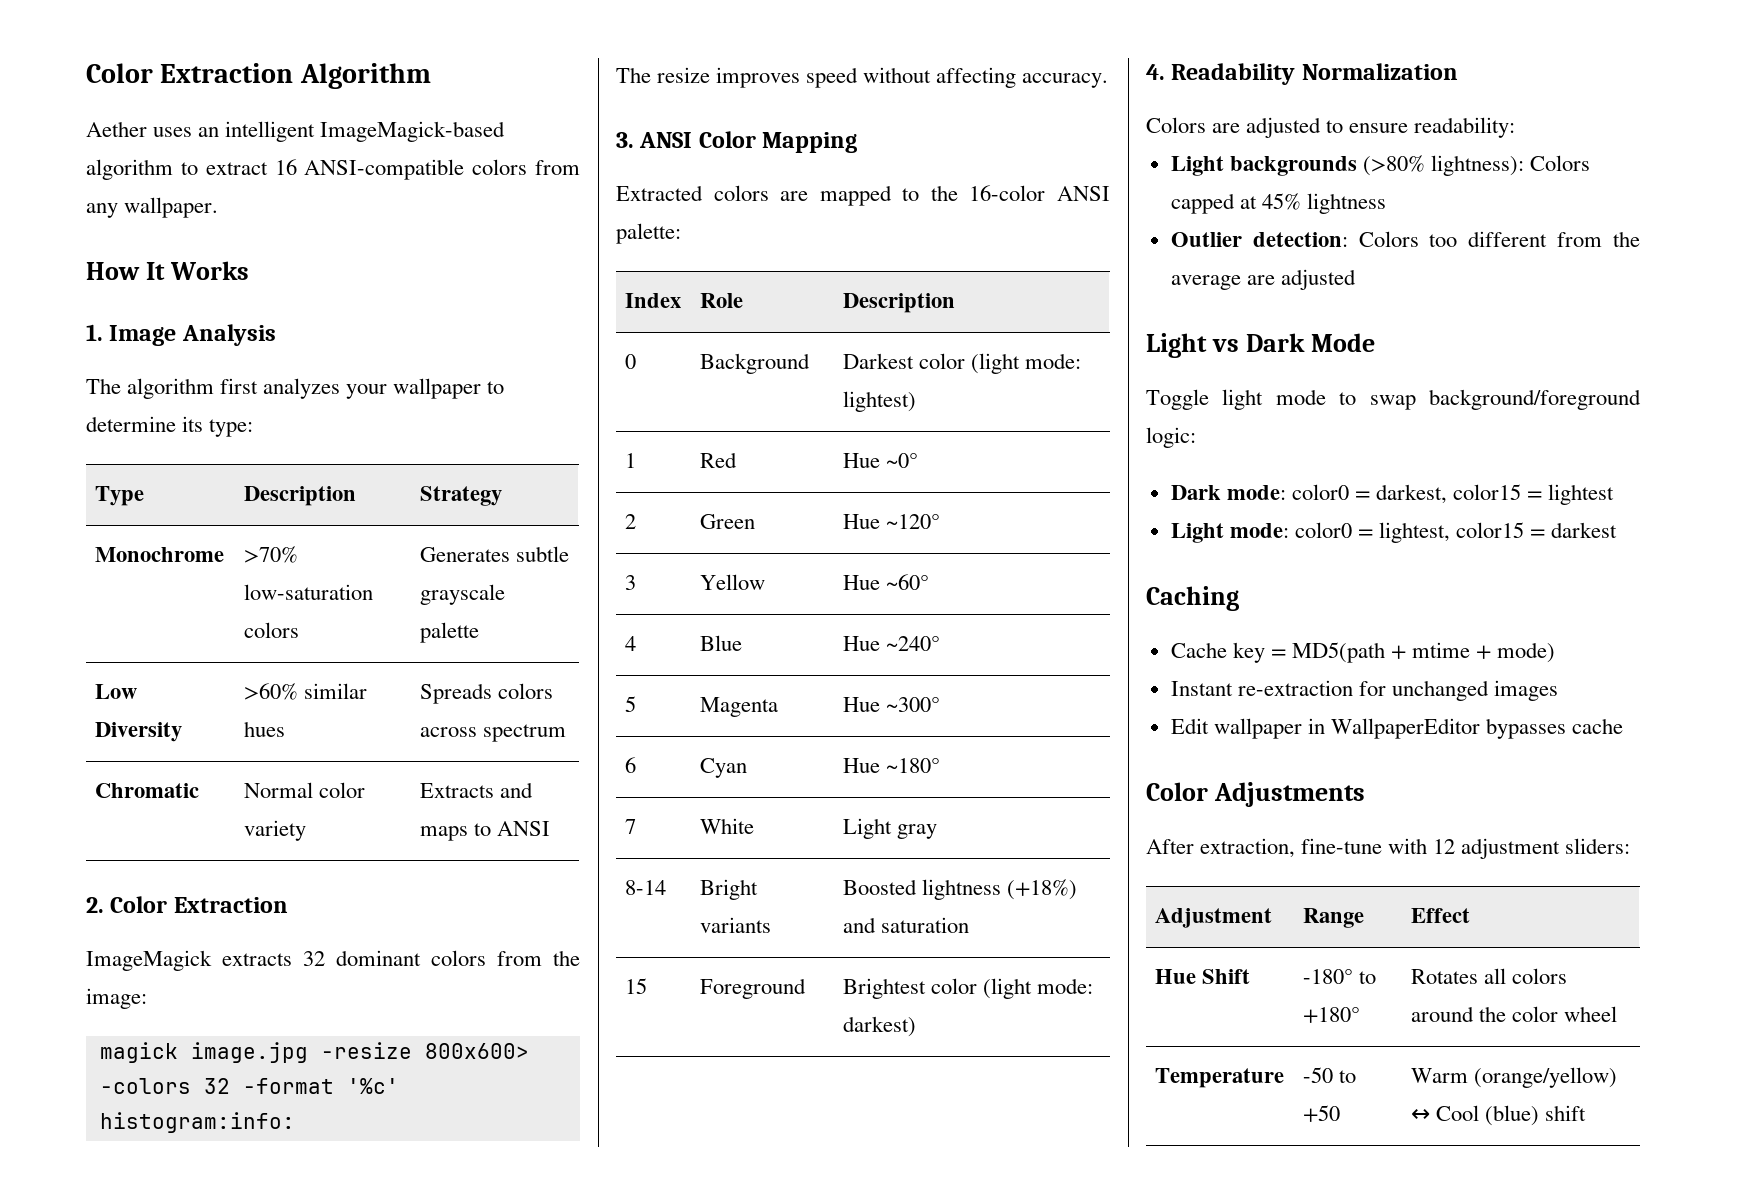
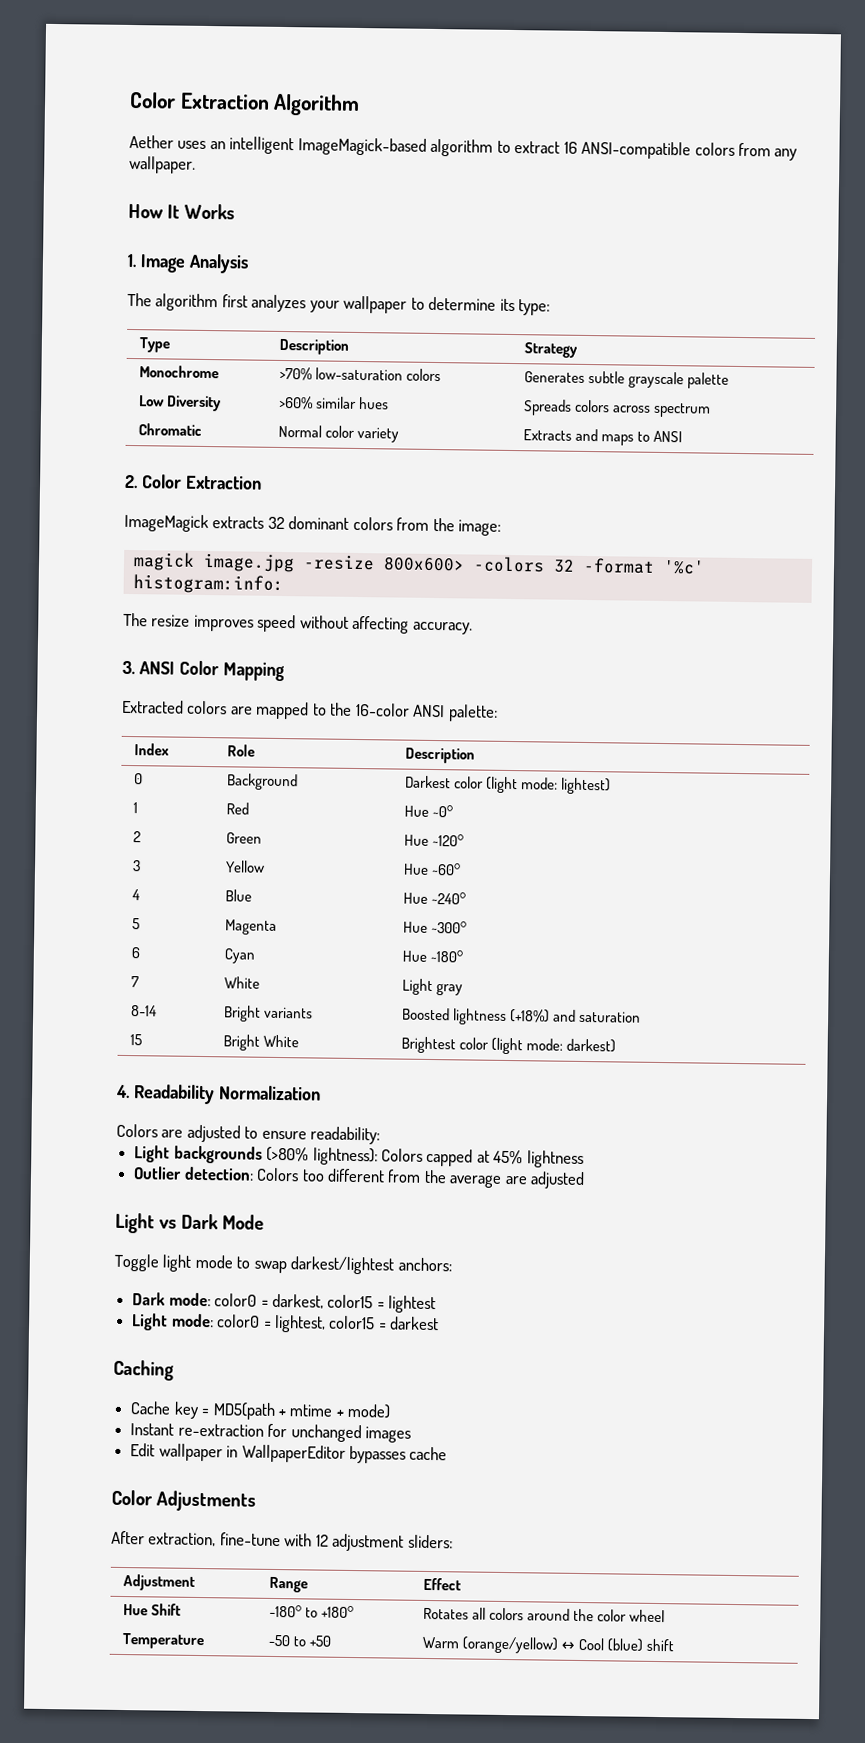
[700,978,807,999] Foreground -> [222,1034,299,1051] Bright White
[1429,389,1641,410] [1146,427,1196,448] background/foreground logic: -> [290,1256,452,1275] darkest/lightest anchors:

